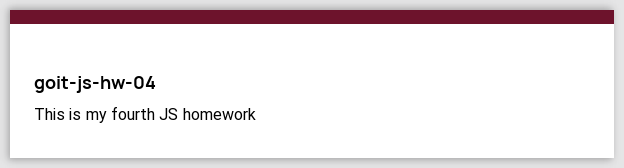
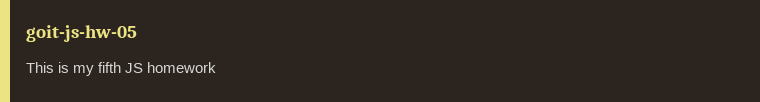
[34,76,156,93] goit-js-hw-04 -> [26,25,137,42] goit-js-hw-05
[110,106,155,120] fourth -> [98,62,122,73] fifth

